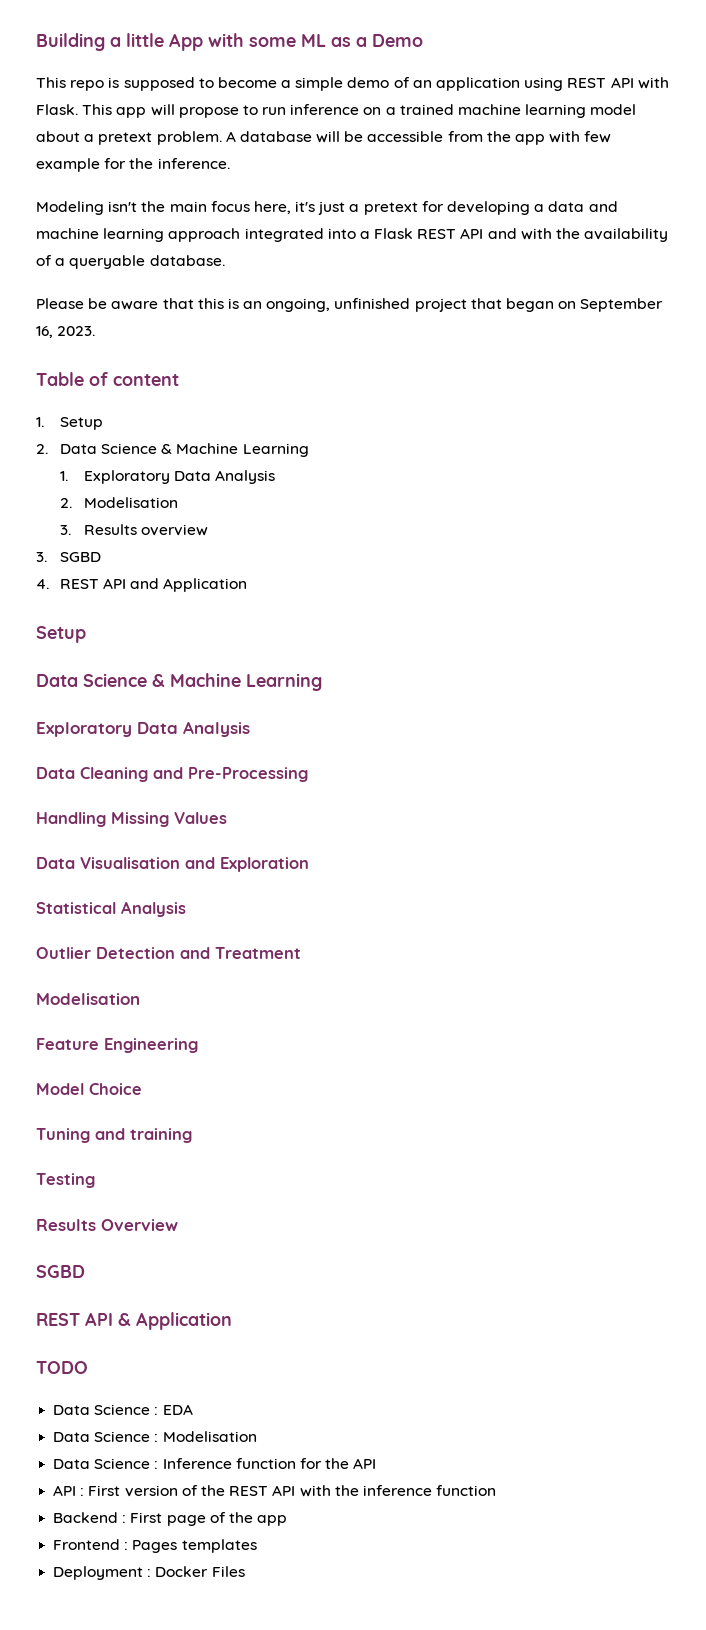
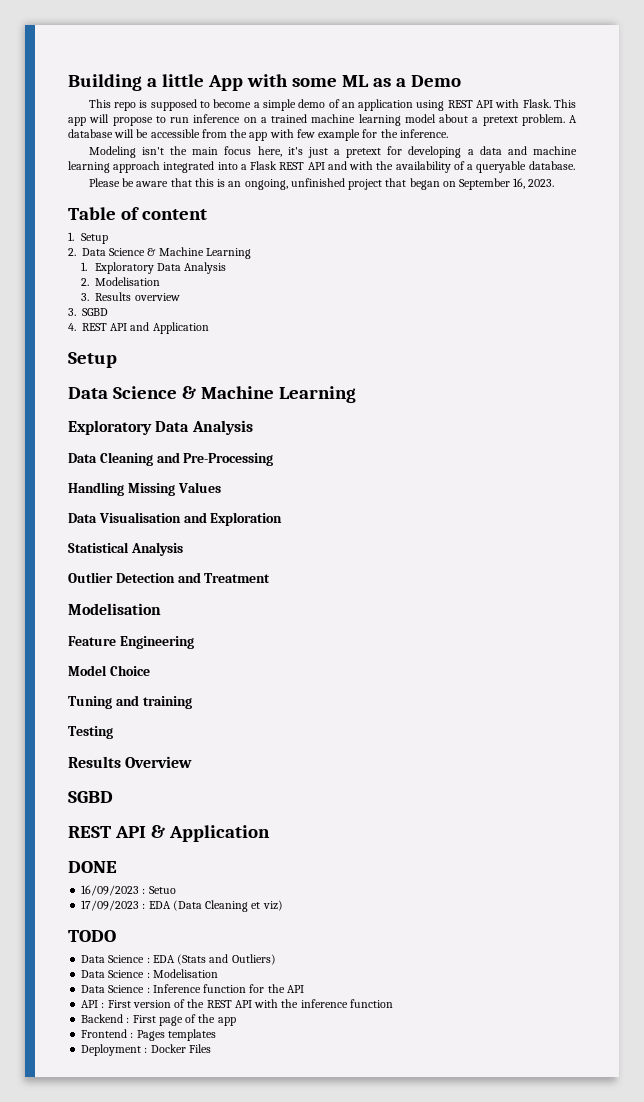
(232, 1321) none -> [68,861,117,873] [81,885,176,896] [81,900,283,912] // DONE // 16/09/2023 : Setuo // 17/09/2023 : EDA (Data Cleaning et viz)
(193, 1409) none -> [177,954,276,965] (Stats and Outliers)

